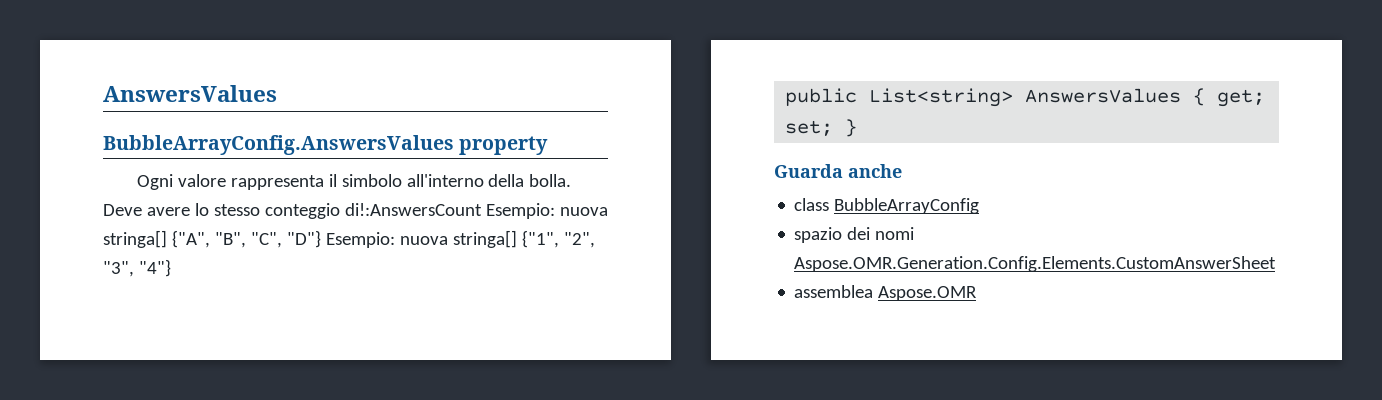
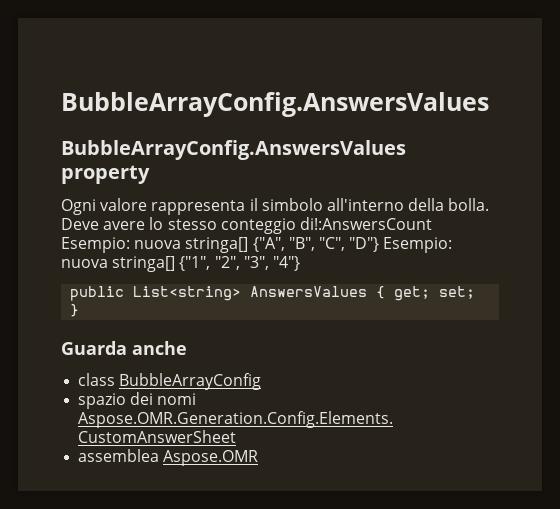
[103,85,277,102] AnswersValues -> [61,92,489,117] BubbleArrayConfig.AnswersValues

